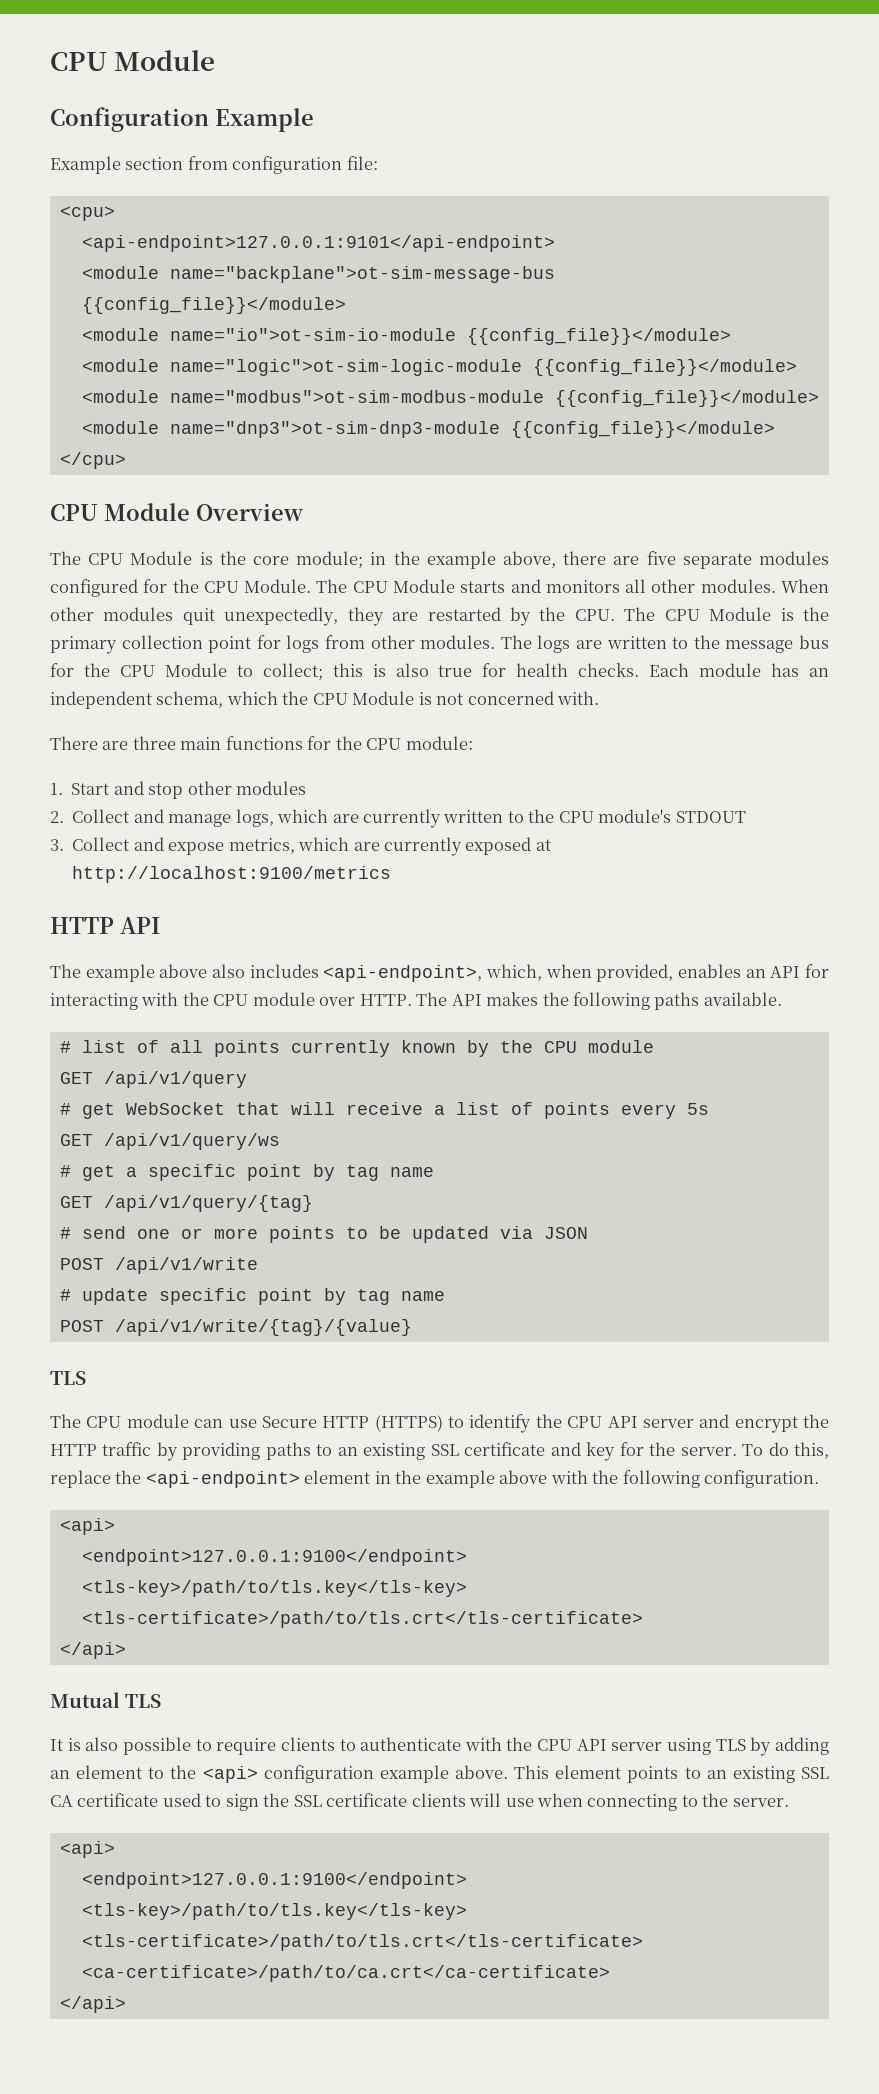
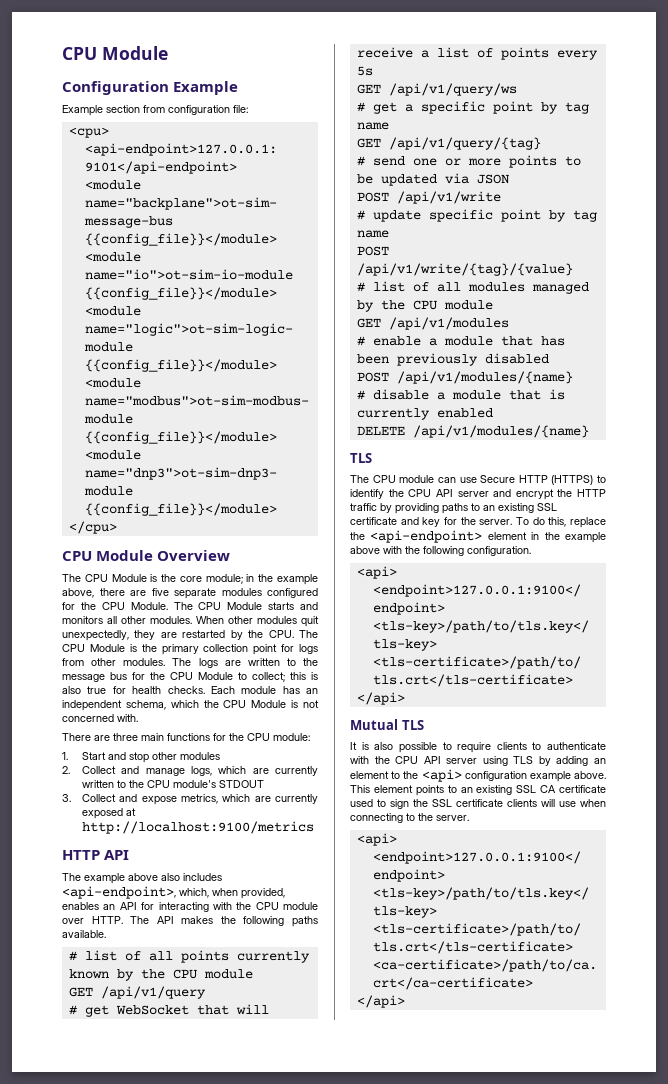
(412, 1327) none -> [356,281,589,294] [356,300,493,312] [356,317,509,330] [356,336,565,346] [356,353,549,366] [356,371,573,384] [356,389,565,400] [356,408,493,420] [356,425,589,438] // # list of all modules managed by the CPU module // GET /api/v1/modules // # enable a module that has been previously disabled // POST /api/v1/modules/{name} // # disable a module that is currently enabled // DELETE /api/v1/modules/{name}

